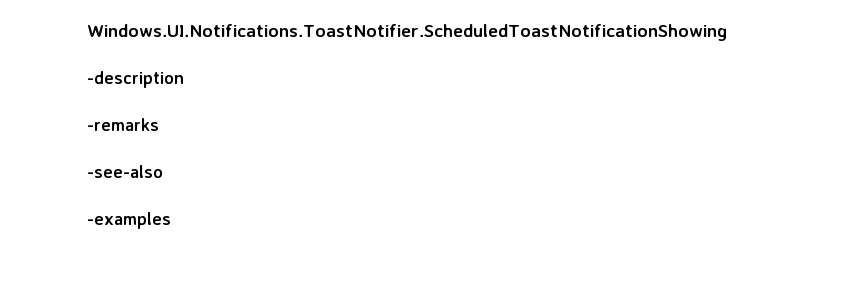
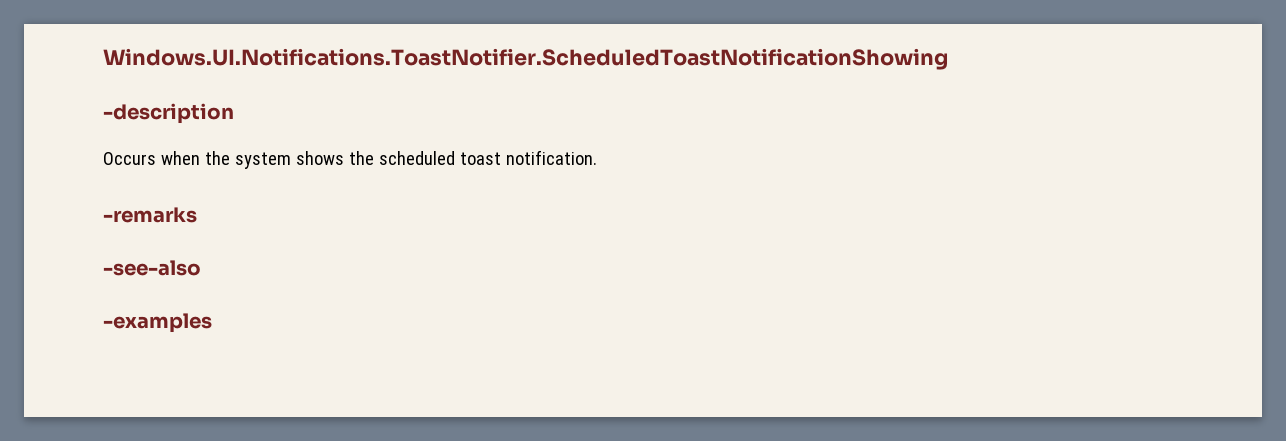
(184, 79) none -> [103,150,597,169] // Occurs when the system shows the scheduled toast notification.

